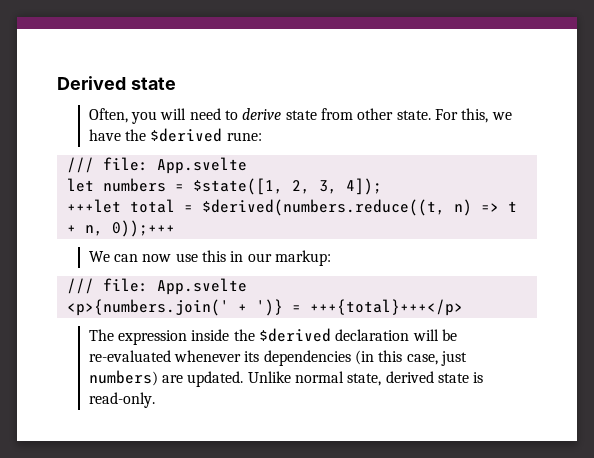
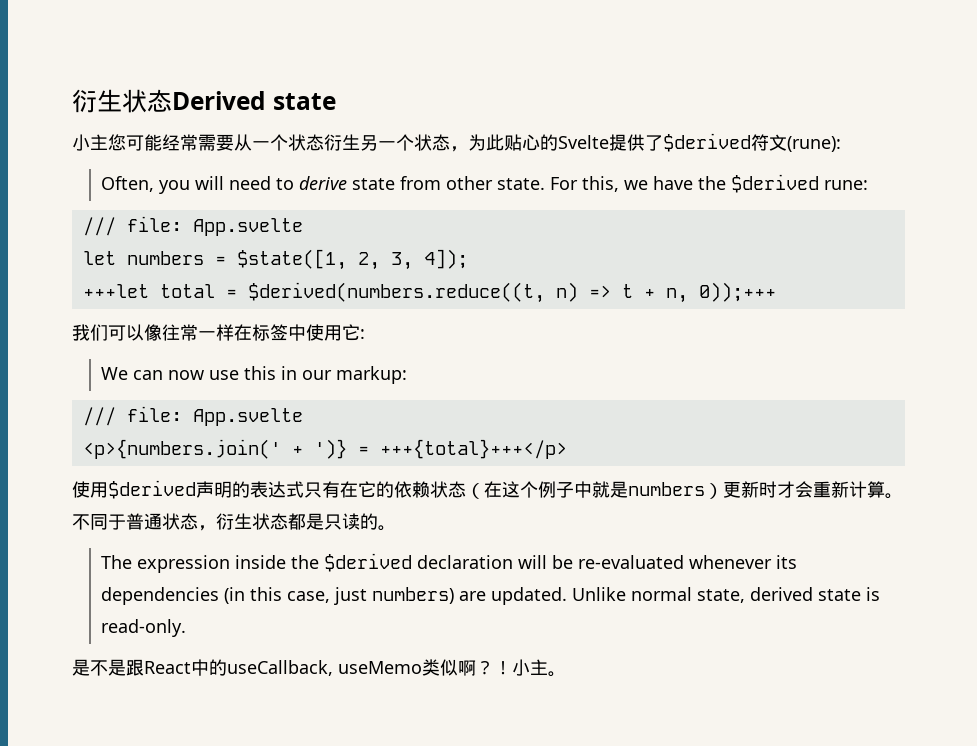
(57, 83) none -> [72,89,172,113] 衍生状态
(176, 83) none -> [72,133,841,152] // 小主您可能经常需要从一个状态衍生另一个状态，为此贴心的Svelte提供了$derived符文(rune):
(175, 228) none -> [72,324,365,341] // 我们可以像往常一样在标签中使用它:
(463, 307) none -> [72,480,903,499] [72,513,396,531] // 使用$derived声明的表达式只有在它的依赖状态（在这个例子中就是numbers）更新时才会重新计算。不同于普通状态，衍生状态都是只读的。
(155, 400) none -> [72,659,566,677] // 是不是跟React中的useCallback, useMemo类似啊？！小主。

